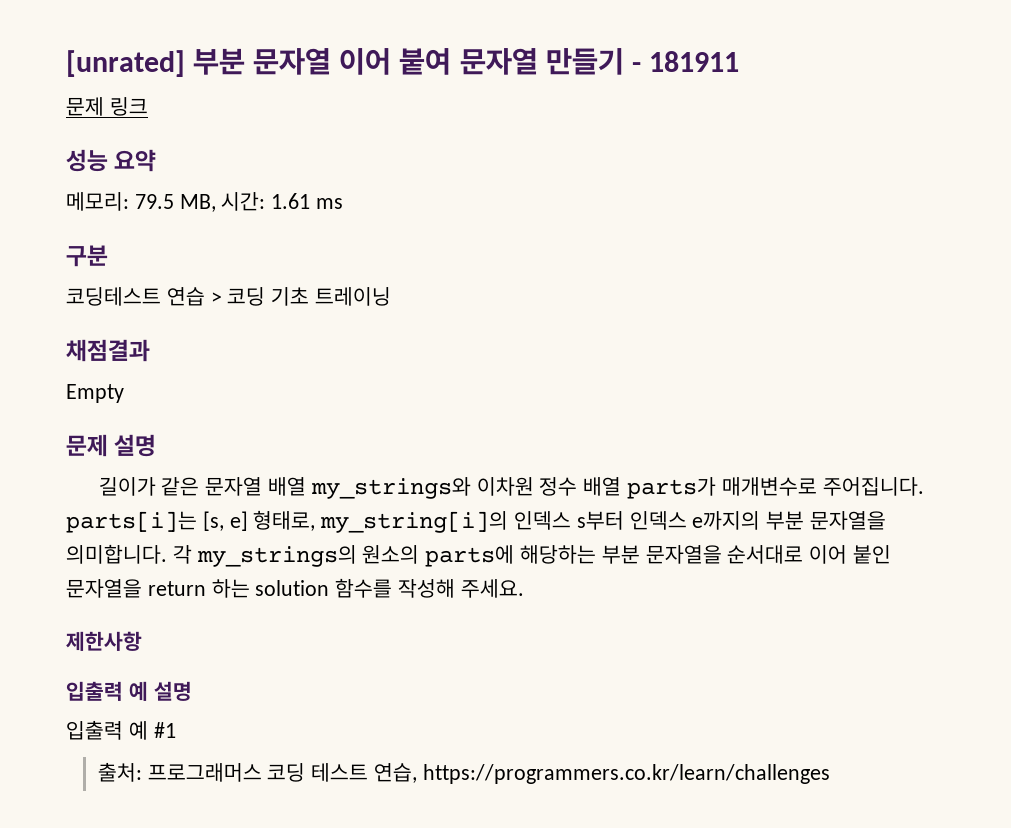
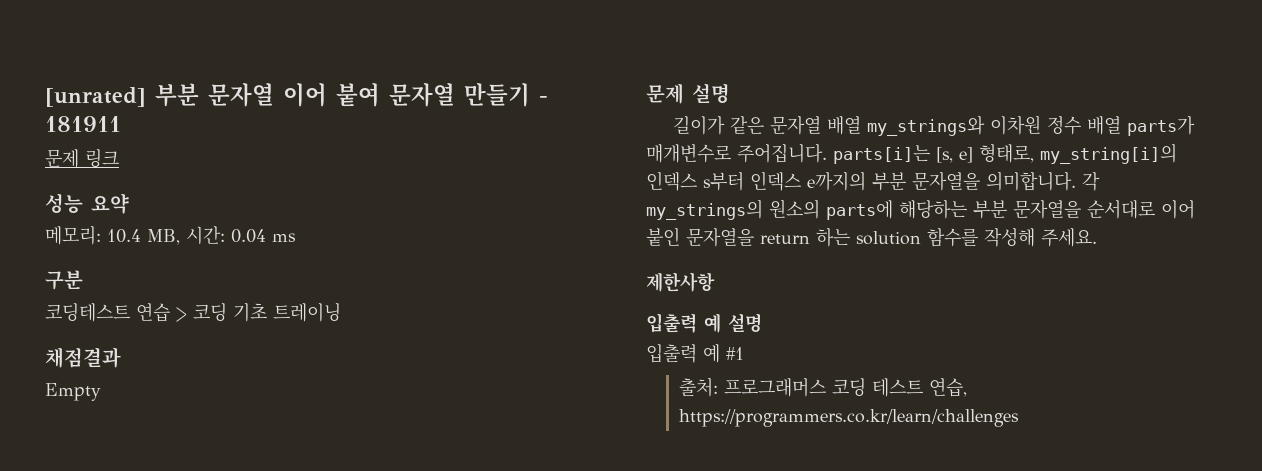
[134,194,174,209] 79.5 -> [107,229,141,243] 10.4
[271,193,311,209] 1.61 -> [231,229,266,243] 0.04

